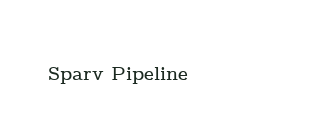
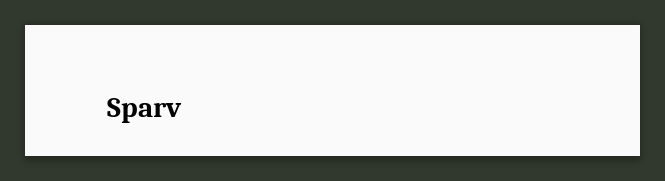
[111,67,188,84] Pipeline -> (182, 110) none

